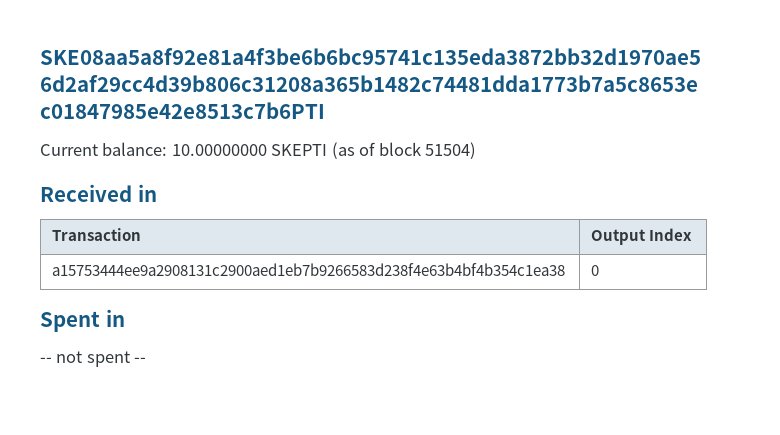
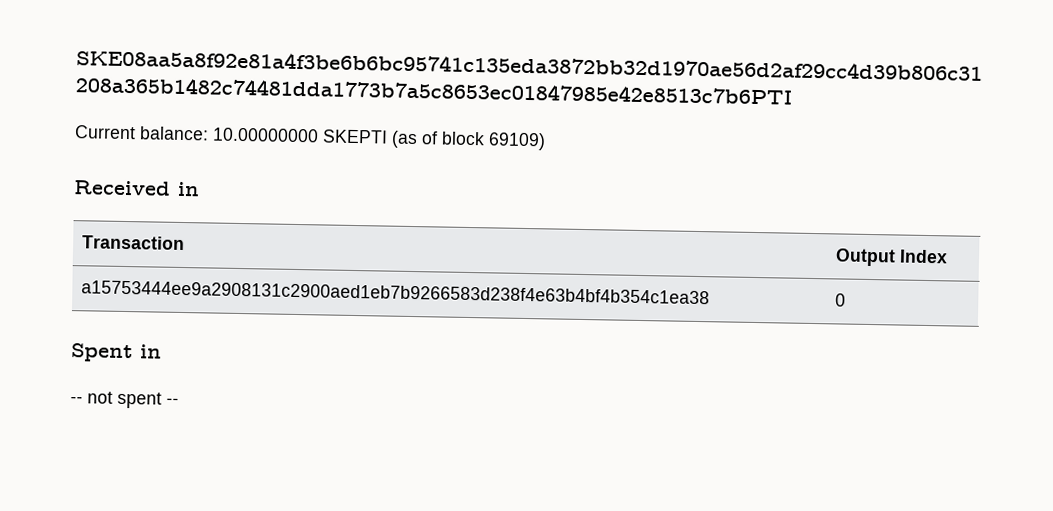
[425,142,477,159] 51504) -> [488,132,546,151] 69109)

